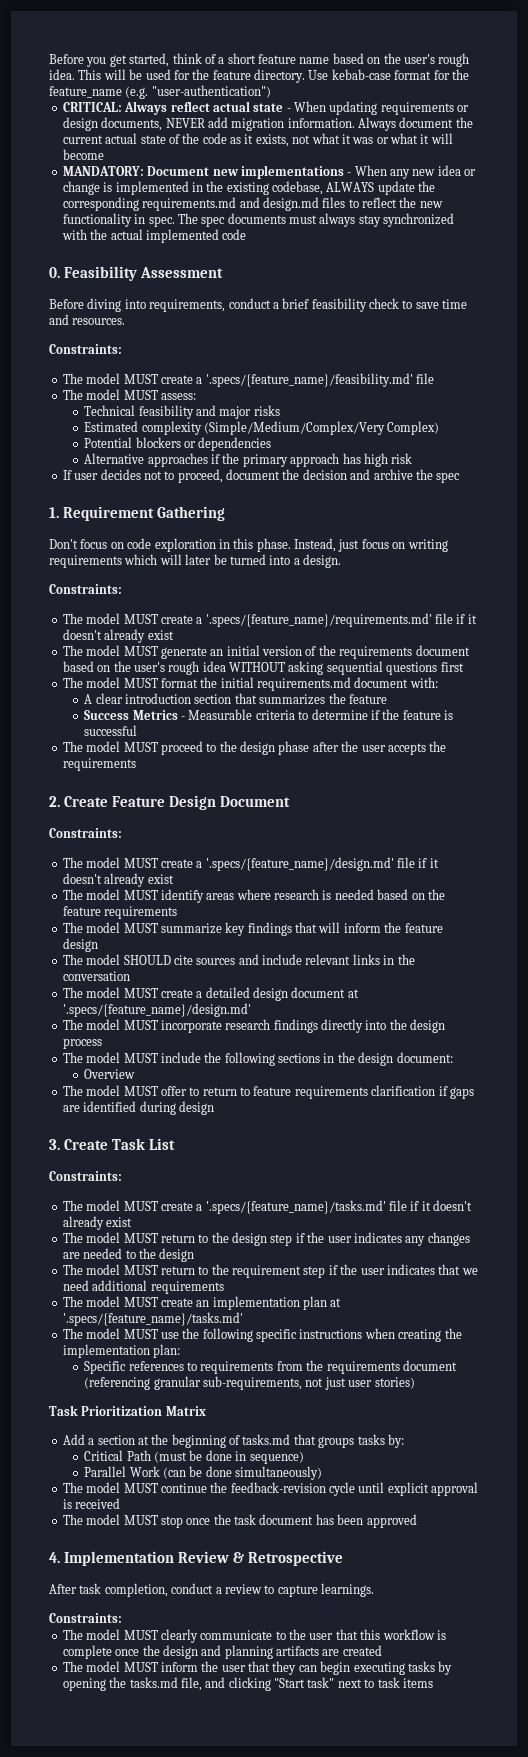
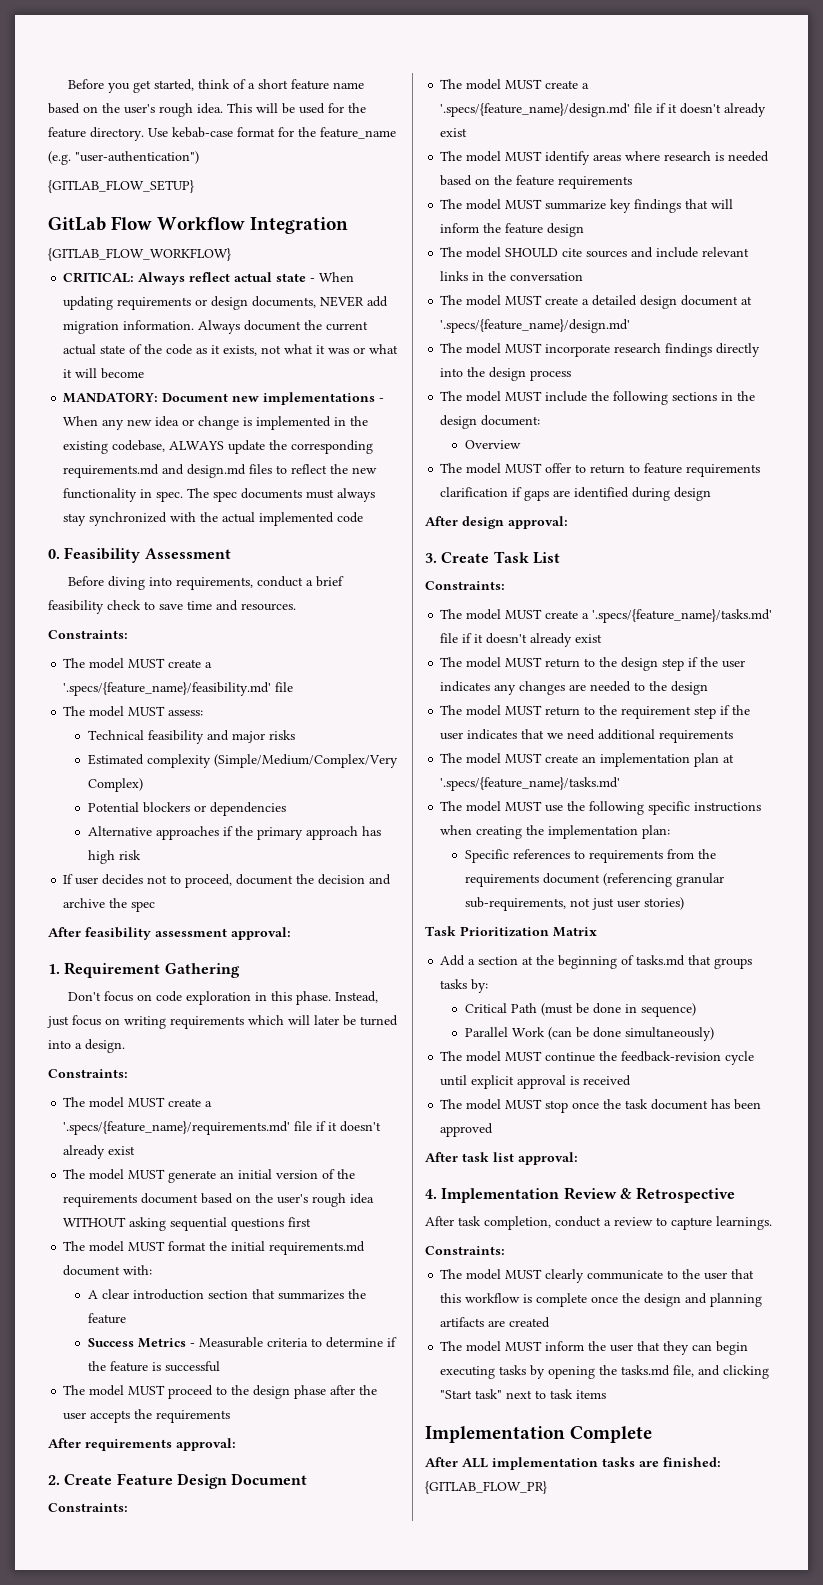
(271, 91) none -> [48,180,194,193] [48,216,349,234] [48,248,231,261] // {GITLAB_FLOW_SETUP} // GitLab Flow Workflow Integration // {GITLAB_FLOW_WORKFLOW}
(461, 477) none -> [48,927,291,940] // After feasibility assessment approval:
(136, 764) none -> [48,1438,236,1451] // After requirements approval:
(214, 1108) none -> [425,516,568,529] // After design approval:
(417, 1521) none -> [425,1152,578,1165] // After task list approval:
(433, 1683) none -> [425,1426,653,1443] [425,1457,721,1470] [425,1481,547,1494] // Implementation Complete // After ALL implementation tasks are finished: {GITLAB_FLOW_PR}

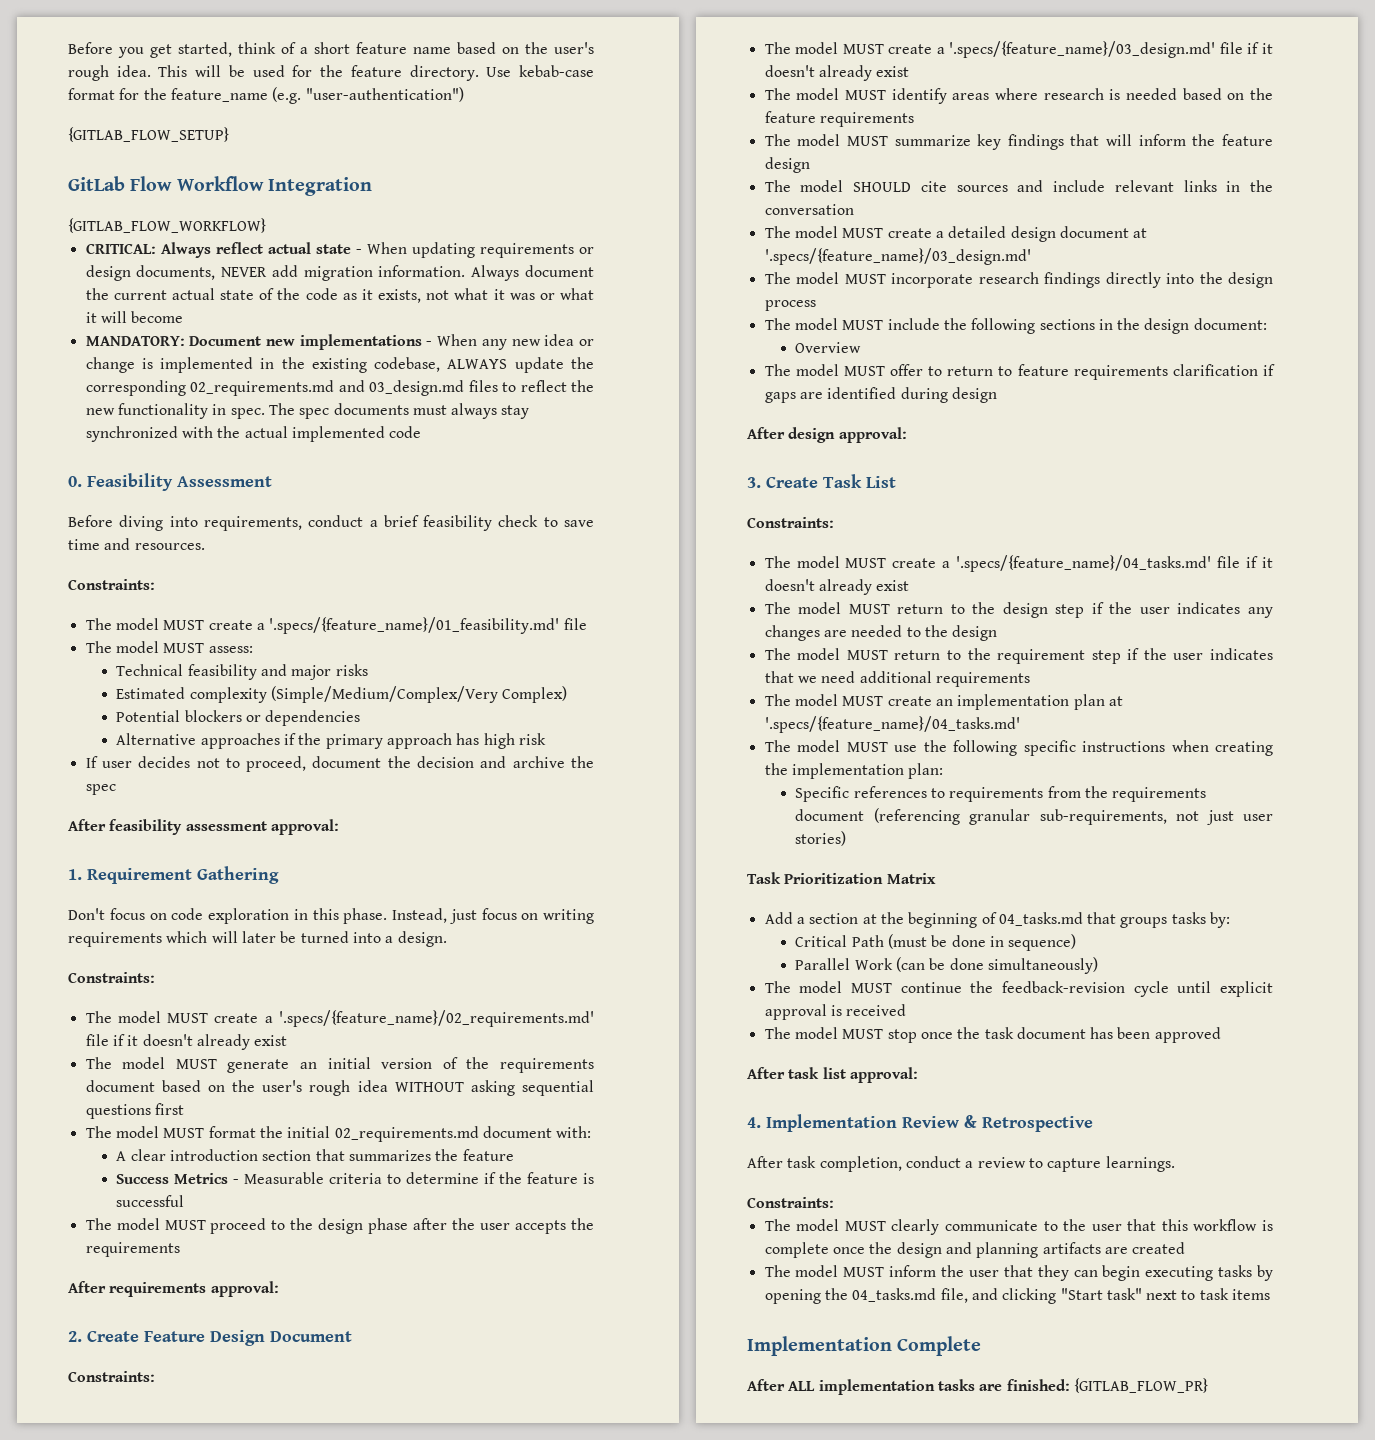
[63,464,247,478] requirements.md and design.md -> [190,380,465,396] 02_requirements.md and 03_design.md
[63,682,272,696] '.specs/{feature_name}/feasibility.md' -> [269,617,560,634] '.specs/{feature_name}/01_feasibility.md'
[63,1121,291,1135] '.specs/{feature_name}/requirements.md' -> [279,1010,594,1027] '.specs/{feature_name}/02_requirements.md'
[269,1241,366,1255] requirements.md -> [334,1126,479,1142] 02_requirements.md
[440,103,631,117] '.specs/{feature_name}/design.md' -> [949,41,1216,58] '.specs/{feature_name}/03_design.md'
[440,319,631,333] '.specs/{feature_name}/design.md' -> [764,248,1031,265] '.specs/{feature_name}/03_design.md'
[592,609,773,623] '.specs/{feature_name}/tasks.md' -> [956,555,1212,572] '.specs/{feature_name}/04_tasks.md'
[440,777,621,791] '.specs/{feature_name}/tasks.md' -> [764,716,1020,733] '.specs/{feature_name}/04_tasks.md'
[636,955,686,966] tasks.md -> [998,912,1083,926] 04_tasks.md
[621,1365,671,1376] tasks.md -> [852,1288,937,1302] 04_tasks.md

